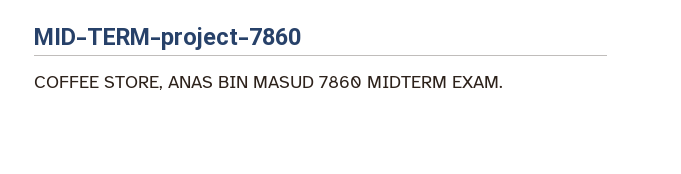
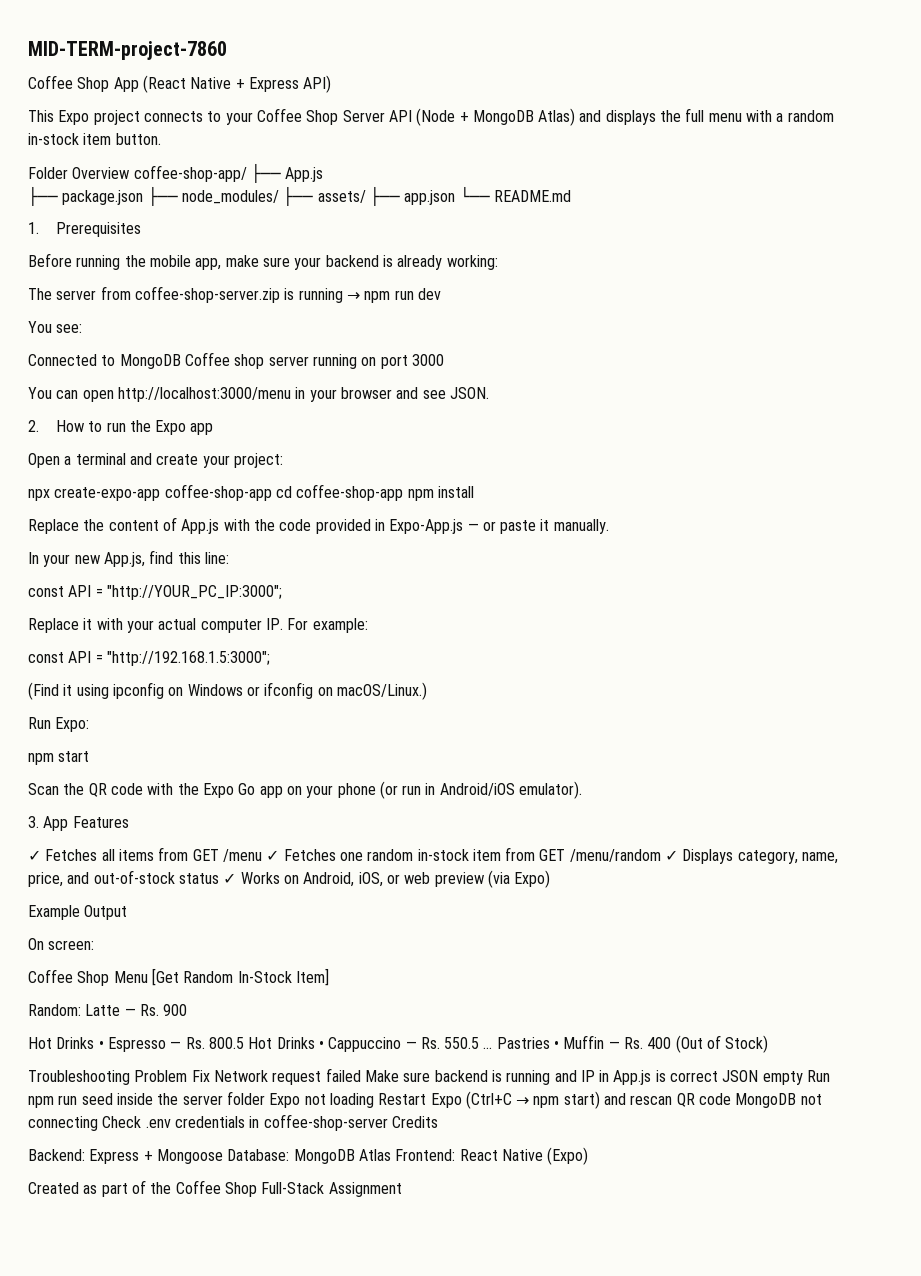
[34,76,503,90] COFFEE STORE, ANAS BIN MASUD 7860 MIDTERM EXAM. -> [28,75,332,93] [28,108,834,126] [28,133,161,145] [28,163,324,183] [28,186,571,206] [28,222,141,237] [28,253,498,270] [28,286,441,303] [28,321,83,333] [28,352,444,369] [28,387,489,402] [28,420,214,435] [28,453,283,468] [28,484,474,501] [28,517,609,534] [28,550,229,567] [28,585,282,600] [28,618,368,633] [28,651,270,666] [28,682,427,700] [28,717,90,732] [28,751,90,765] [28,781,583,799] [28,816,129,831] [28,847,839,864] [28,870,551,888] [28,905,128,920] [28,938,95,950] [28,968,329,986] [28,1004,188,1016] [28,1035,769,1053] [28,1068,831,1085] [28,1091,822,1109] [28,1114,438,1131] [28,1147,589,1165] [28,1180,402,1197] Coffee Shop App (React Native + Express API) // This Expo project connects to your Coffee Shop Server API (Node + MongoDB Atlas) and displays the full menu with a random in-stock item button. // Folder Overview coffee-shop-app/ ├── App.js // ├── package.json ├── node_modules/ ├── assets/ ├── app.json └── README.md // 1. Prerequisites // Before running the mobile app, make sure your backend is already working: // The server from coffee-shop-server.zip is running → npm run dev // You see: // Connected to MongoDB Coffee shop server running on port 3000 // You can open http://localhost:3000/menu in your browser and see JSON. // 2. How to run the Expo app // Open a terminal and create your project: // npx create-expo-app coffee-shop-app cd coffee-shop-app npm install // Replace the content of App.js with the code provided in Expo-App.js — or paste it manually. // In your new App.js, find this line: // const API = "http://YOUR_PC_IP:3000"; // Replace it with your actual computer IP. For example: // const API = "http://192.168.1.5:3000"; // (Find it using ipconfig on Windows or ifconfig on macOS/Linux.) // Run Expo: // npm start // Scan the QR code with the Expo Go app on your phone (or run in Android/iOS emulator). // 3. App Features // ✓ Fetches all items from GET /menu ✓ Fetches one random in-stock item from GET /menu/random ✓ Displays category, name, price, and out-of-stock status ✓ Works on Android, iOS, or web preview (via Expo) // Example Output // On screen: // Coffee Shop Menu [Get Random In-Stock Item] // Random: Latte — Rs. 900 // Hot Drinks • Espresso — Rs. 800.5 Hot Drinks • Cappuccino — Rs. 550.5 ... Pastries • Muffin — Rs. 400 (Out of Stock) // Troubleshooting Problem Fix Network request failed Make sure backend is running and IP in App.js is correct JSON empty Run npm run seed inside the server folder Expo not loading Restart Expo (Ctrl+C → npm start) and rescan QR code MongoDB not connecting Check .env credentials in coffee-shop-server Credits // Backend: Express + Mongoose Database: MongoDB Atlas Frontend: React Native (Expo) // Created as part of the Coffee Shop Full-Stack Assignment

